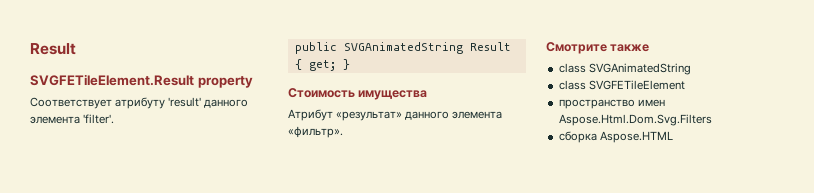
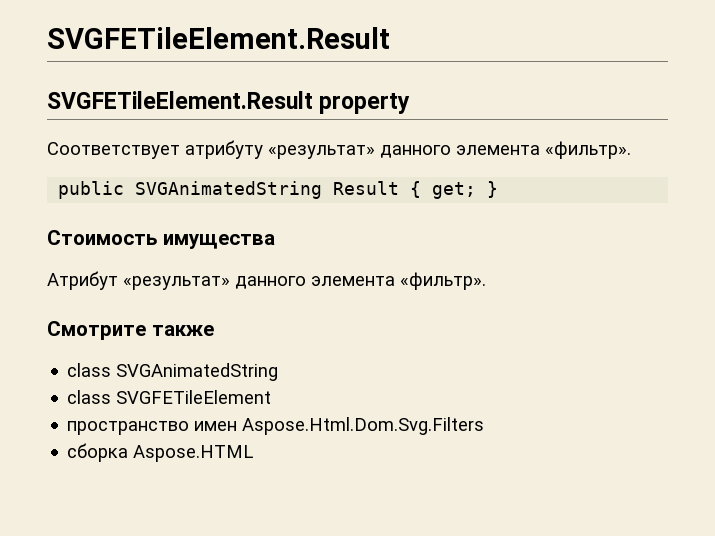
[30,43,76,55] Result -> [47,27,390,49] SVGFETileElement.Result
[168,97,249,108] [30,114,115,124] 'result' данного элемента 'filter'. -> [268,141,631,159] «результат» данного элемента «фильтр».

